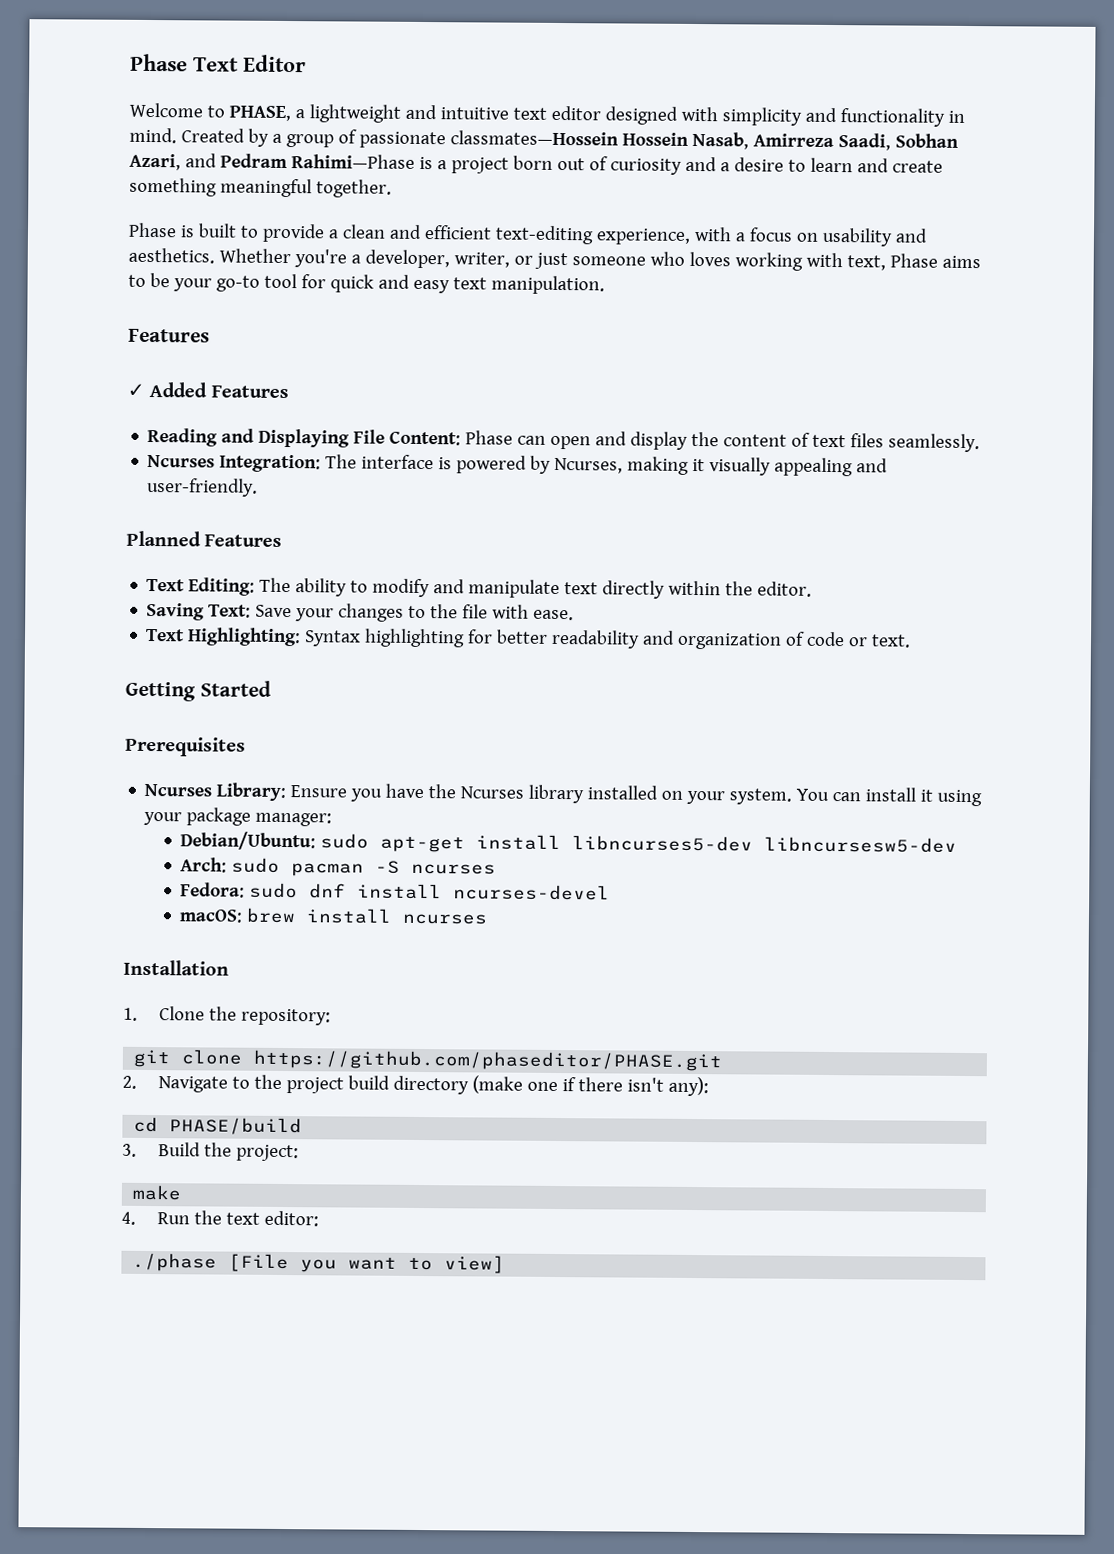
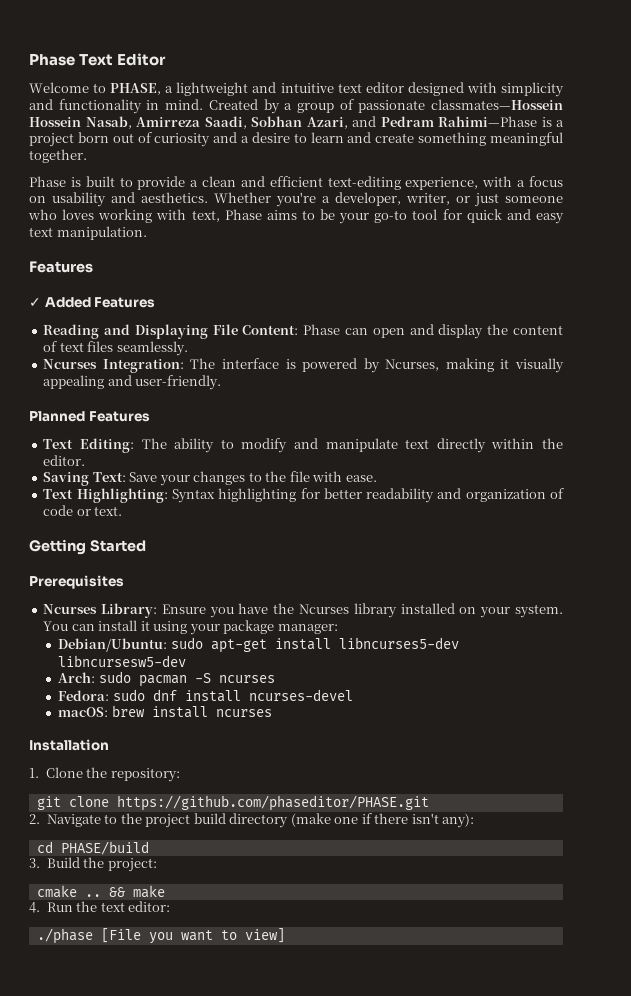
(300, 1153) none -> [36,885,125,898] cmake .. &&

